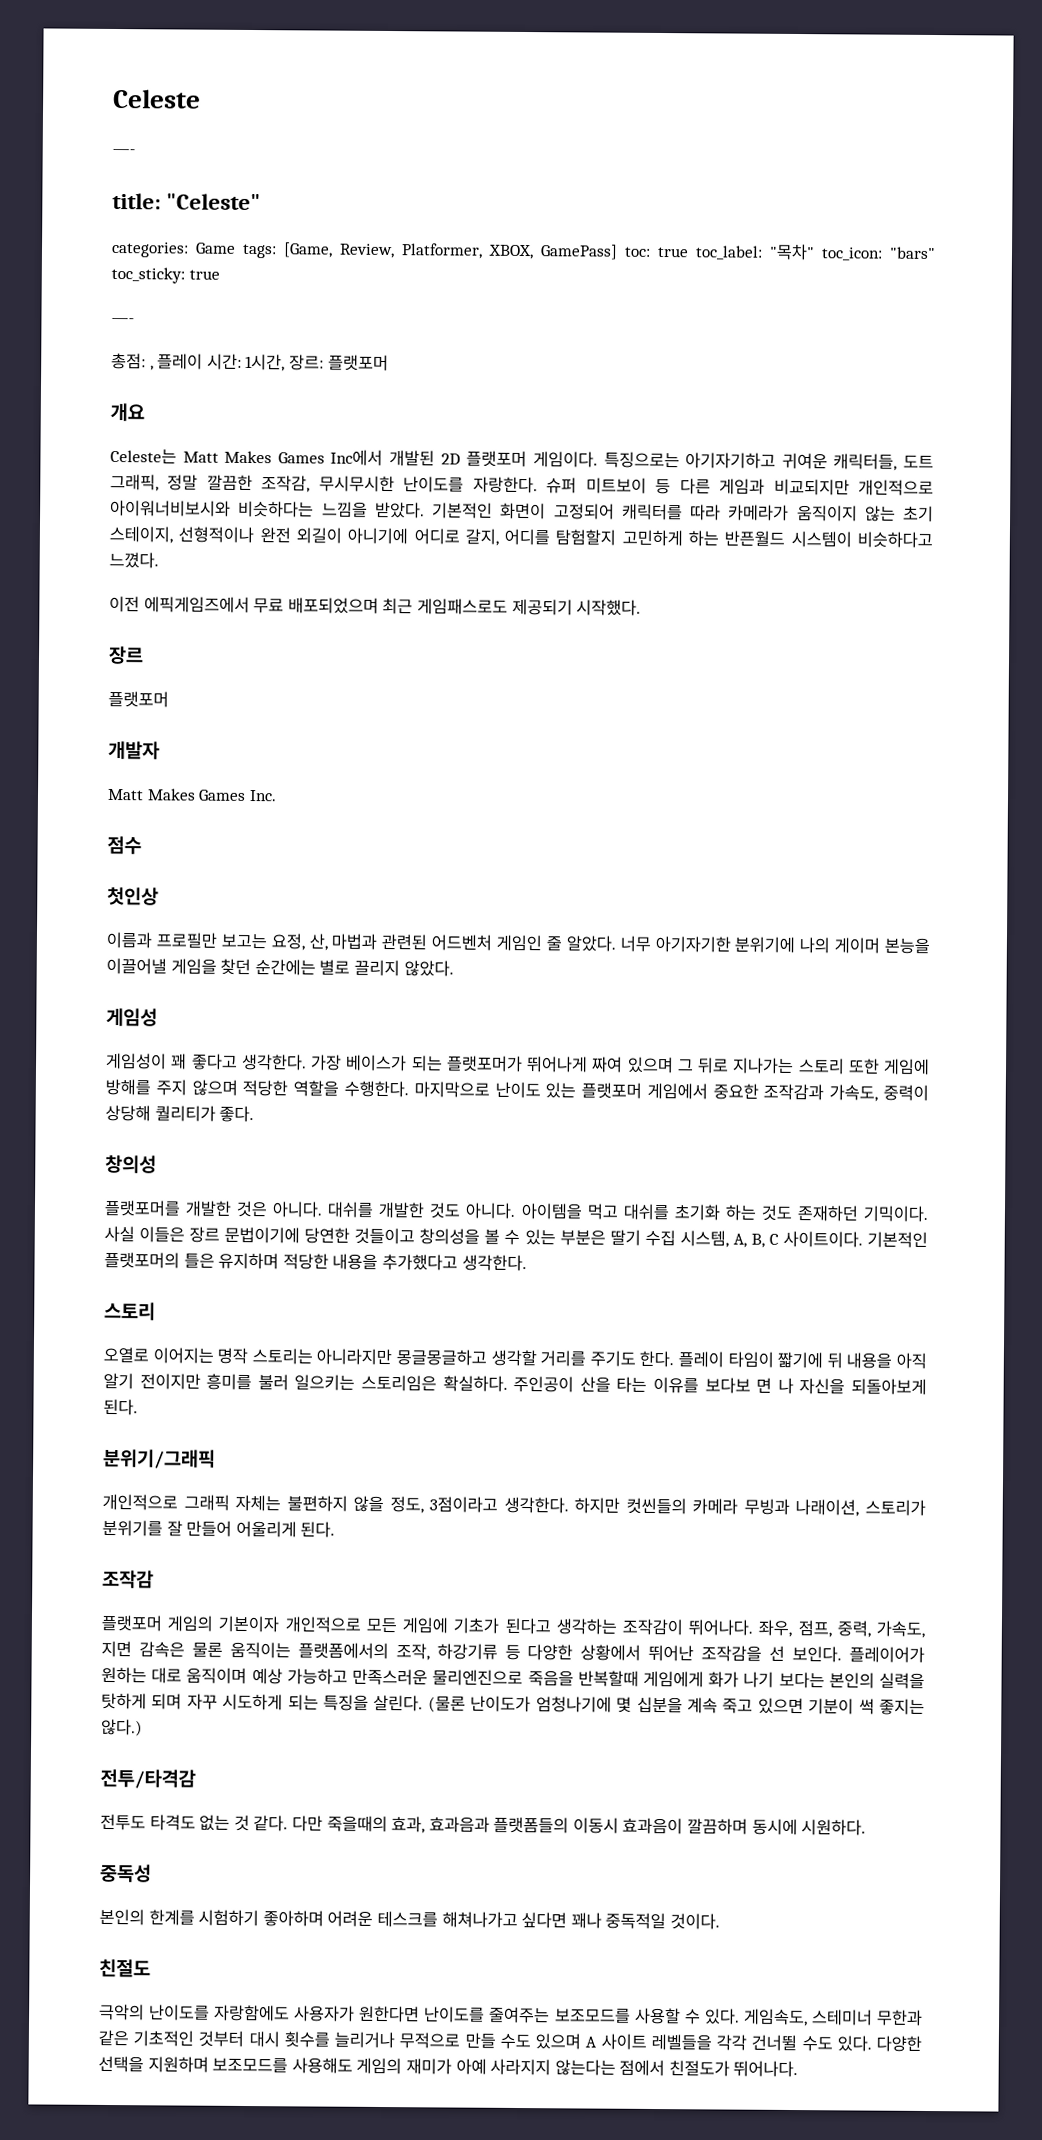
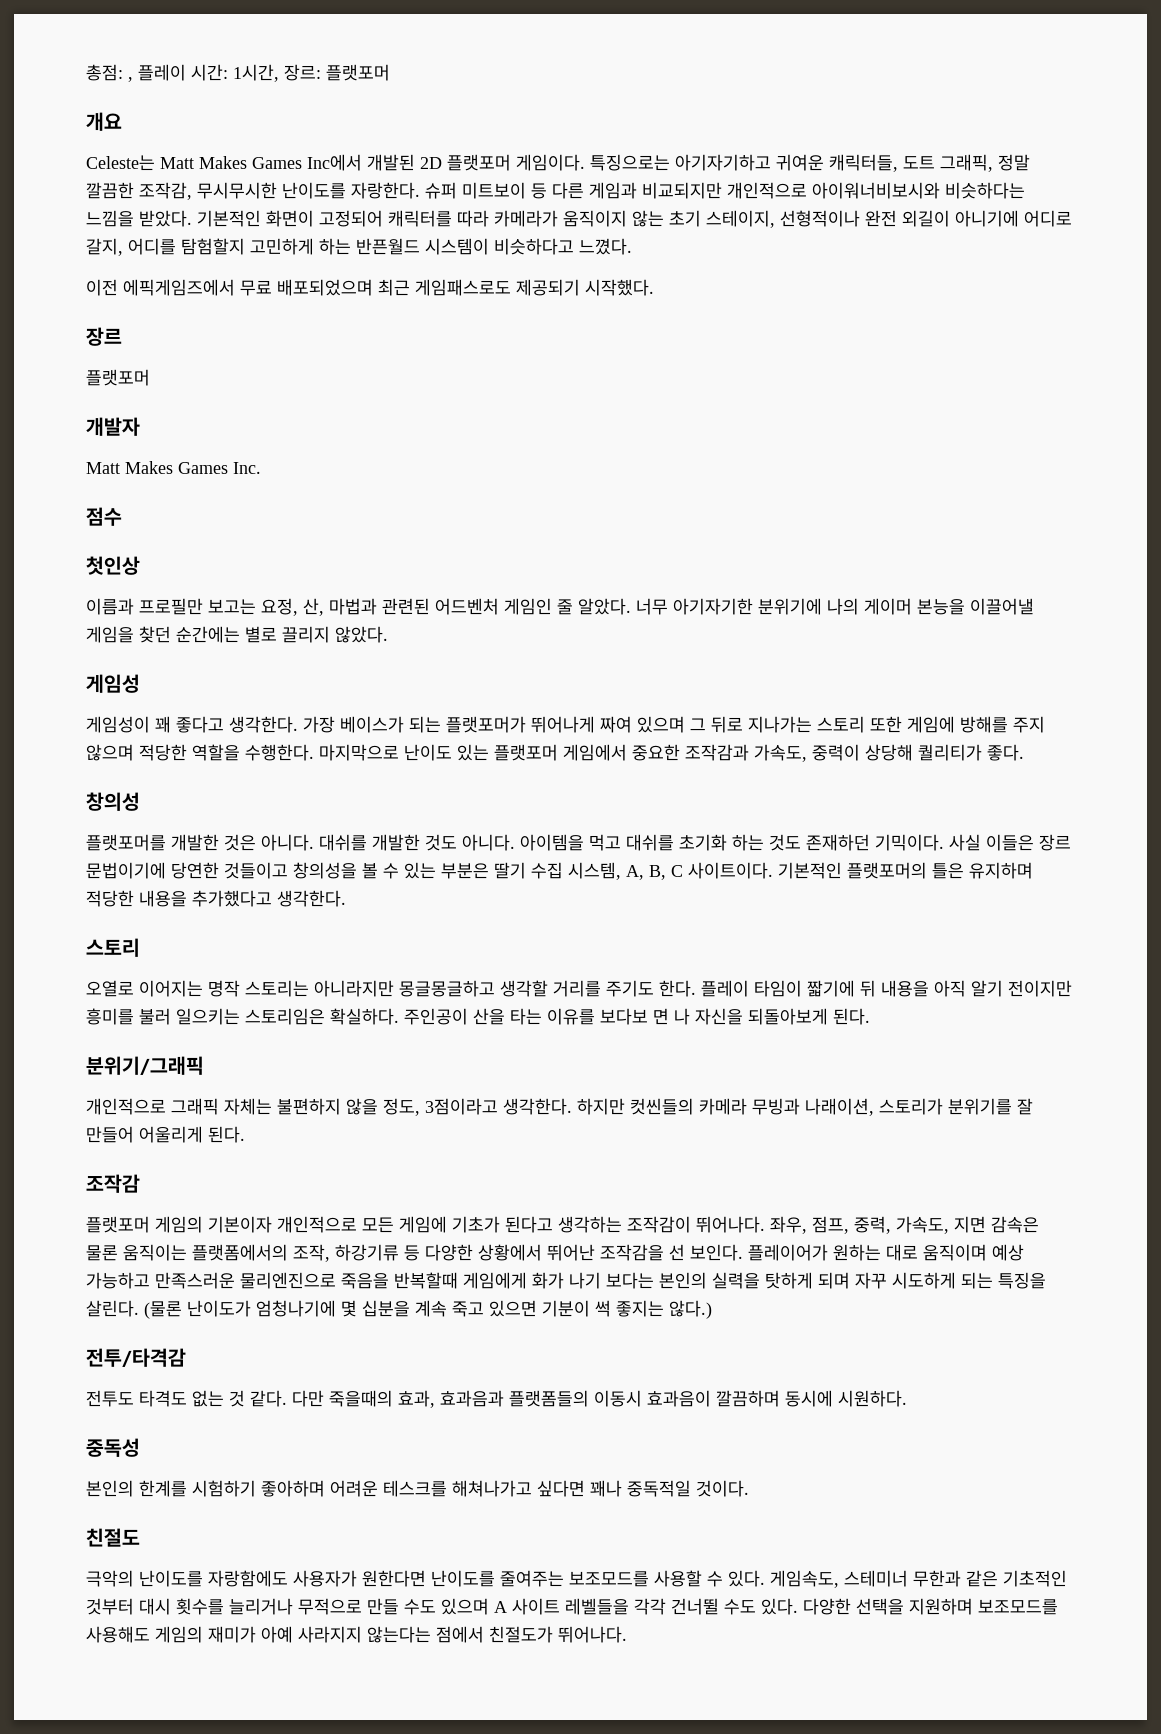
[113,88,201,109] [112,148,136,155] [112,192,262,211] [111,241,936,261] [111,266,220,284] [111,317,135,324] Celeste // —- // title: "Celeste" // categories: Game tags: [Game, Review, Platformer, XBOX, GamePass] toc: true toc_label: "목차" toc_icon: "bars" toc_sticky: true // —- // -> (86, 72) none

